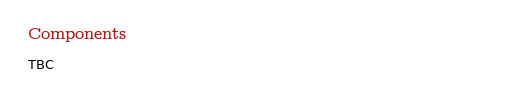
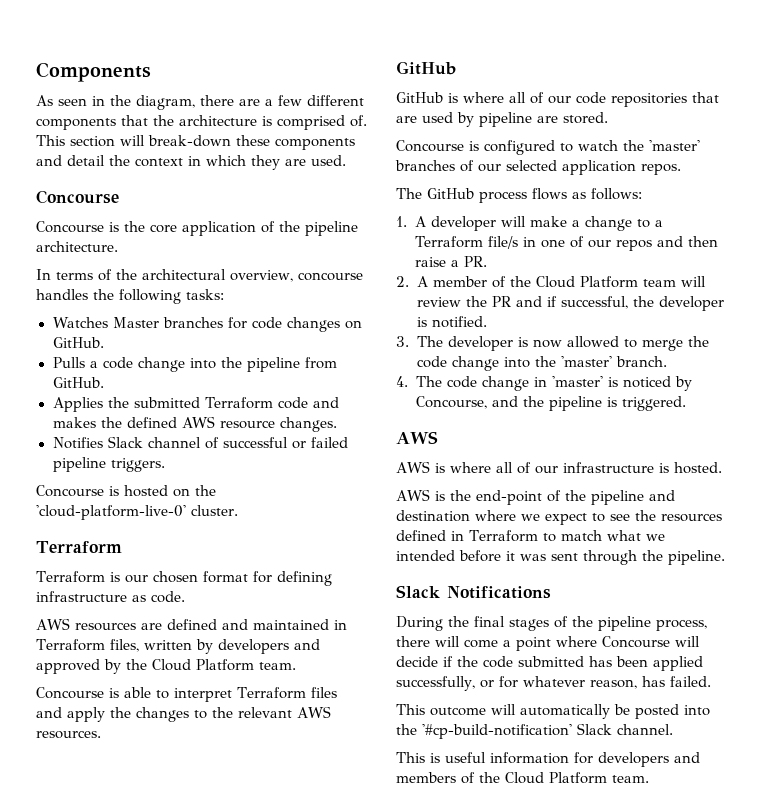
[27,60,54,69] TBC -> [36,95,364,110] [36,115,367,130] [36,135,355,150] [36,155,346,170] [36,190,119,204] [36,221,358,236] [36,241,118,252] [36,269,363,282] [36,289,224,304] [52,317,363,332] [52,337,104,348] [52,357,337,372] [52,377,104,388] [52,397,340,412] [52,416,338,432] [52,436,348,449] [52,457,165,472] [36,485,216,497] [36,505,238,520] [36,541,122,553] [36,571,332,586] [36,591,185,603] [36,618,347,631] [36,639,320,654] [36,659,296,674] [36,687,337,702] [36,706,331,722] [36,730,101,739] [396,61,456,75] [396,92,719,107] [396,112,608,127] [396,140,700,155] [395,160,681,175] [396,188,642,203] [396,216,663,231] [414,236,719,251] [414,256,487,267] [396,276,706,288] [416,296,724,311] [416,316,487,328] [396,336,709,351] [416,356,667,371] [396,376,692,391] [415,396,686,411] [396,431,438,444] [396,461,722,474] [396,489,675,505] [396,510,722,525] [396,530,665,542] [396,550,725,565] [396,585,551,599] [396,616,707,631] [396,636,700,651] [396,656,703,671] [396,676,711,691] [396,704,710,719] [396,723,673,739] [396,752,700,767] [396,772,649,784] As seen in the diagram, there are a few different components that the architecture is comprised of. This section will break-down these components and detail the context in which they are used. // Concourse // Concourse is the core application of the pipeline architecture. // In terms of the architectural overview, concourse handles the following tasks: // Watches Master branches for code changes on GitHub. // Pulls a code change into the pipeline from GitHub. // Applies the submitted Terraform code and makes the defined AWS resource changes. // Notifies Slack channel of successful or failed pipeline triggers. // Concourse is hosted on the 'cloud-platform-live-0' cluster. // Terraform // Terraform is our chosen format for defining infrastructure as code. // AWS resources are defined and maintained in Terraform files, written by developers and approved by the Cloud Platform team. // Concourse is able to interpret Terraform files and apply the changes to the relevant AWS resources. // GitHub // GitHub is where all of our code repositories that are used by pipeline are stored. // Concourse is configured to watch the 'master' branches of our selected application repos. // The GitHub process flows as follows: // 1. A developer will make a change to a Terraform file/s in one of our repos and then raise a PR. // 2. A member of the Cloud Platform team will review the PR and if successful, the developer is notified. // 3. The developer is now allowed to merge the code change into the 'master' branch. // 4. The code change in 'master' is noticed by Concourse, and the pipeline is triggered. // AWS // AWS is where all of our infrastructure is hosted. // AWS is the end-point of the pipeline and destination where we expect to see the resources defined in Terraform to match what we intended before it was sent through the pipeline. // Slack Notifications // During the final stages of the pipeline process, there will come a point where Concourse will decide if the code submitted has been applied successfully, or for whatever reason, has failed. // This outcome will automatically be posted into the '#cp-build-notification' Slack channel. // This is useful information for developers and members of the Cloud Platform team.

